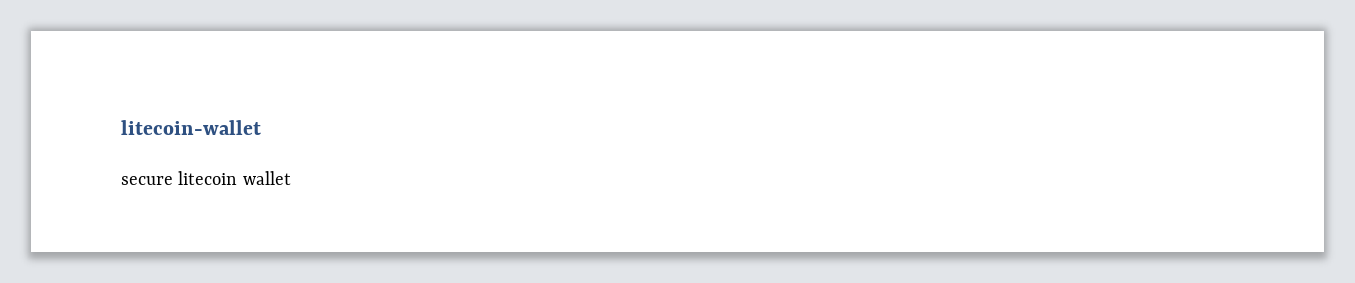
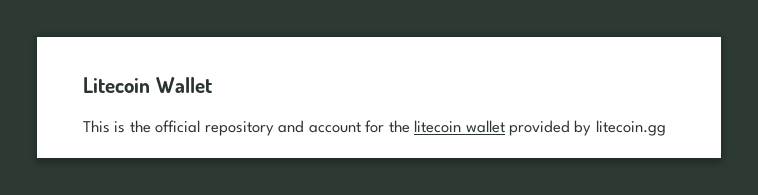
[121,120,261,135] [121,171,291,185] litecoin-wallet // secure litecoin wallet -> [83,77,212,93] [83,120,666,136] Litecoin Wallet // This is the official repository and account for the litecoin wallet provided by litecoin.gg

